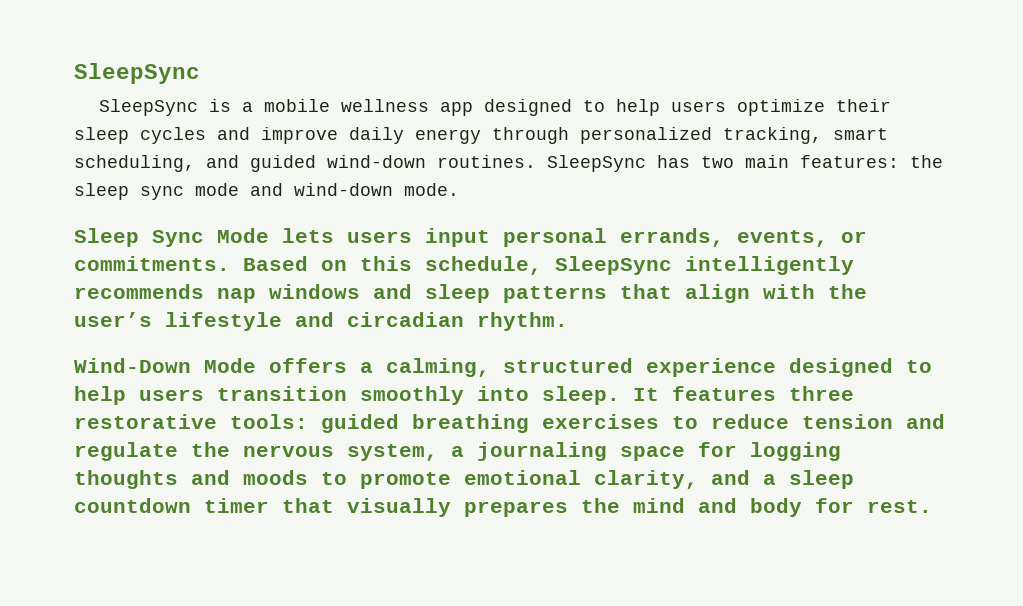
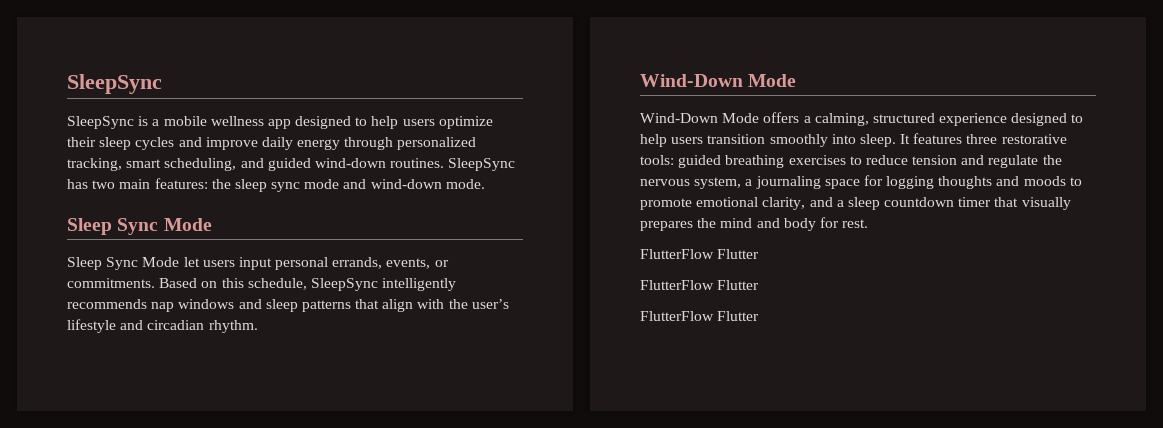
[282,228,334,243] lets -> [67,257,200,270] // Sleep Sync Mode let
(256, 365) none -> [640,113,760,123] // Wind-Down Mode
(932, 506) none -> [640,249,760,259] [640,280,760,290] [640,311,760,321] // FlutterFlow Flutter // FlutterFlow Flutter // FlutterFlow Flutter

